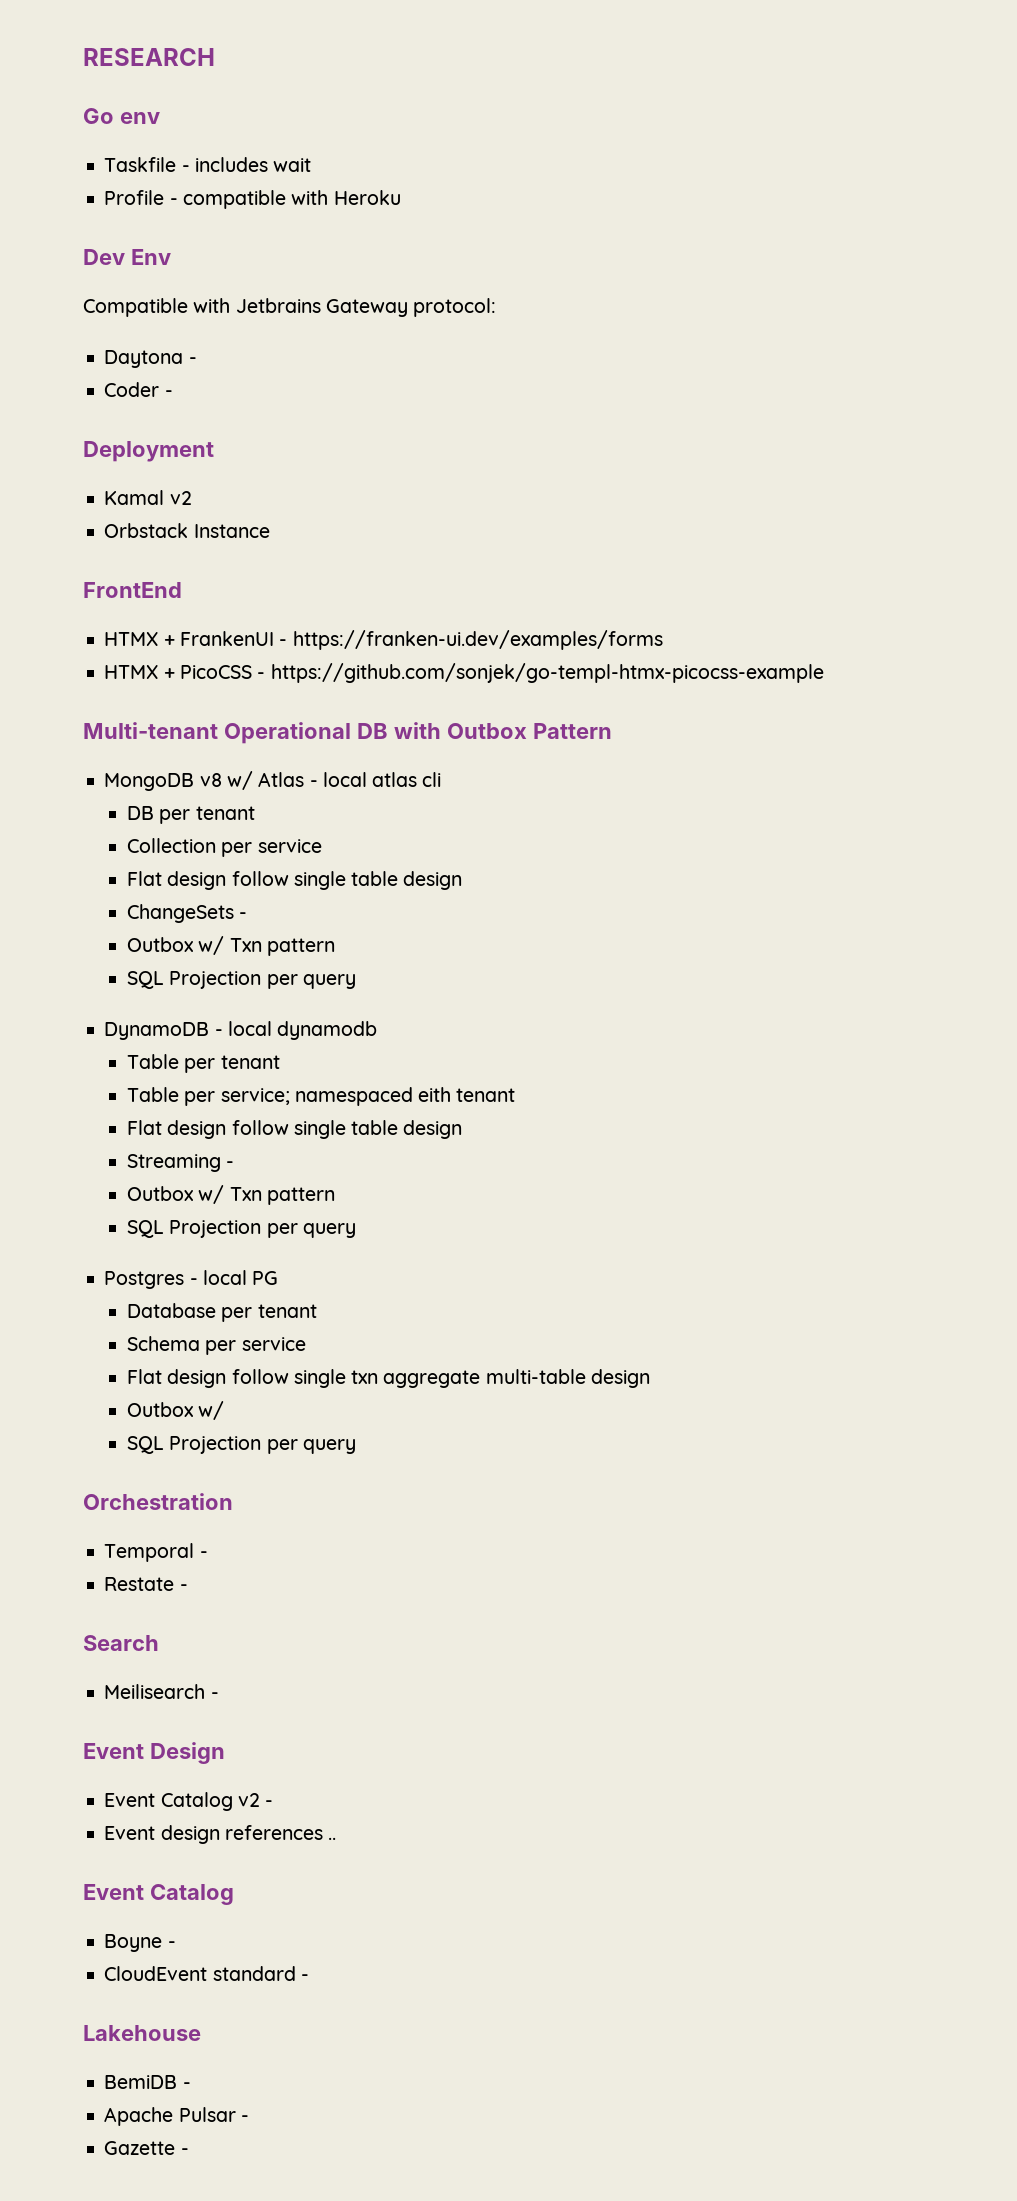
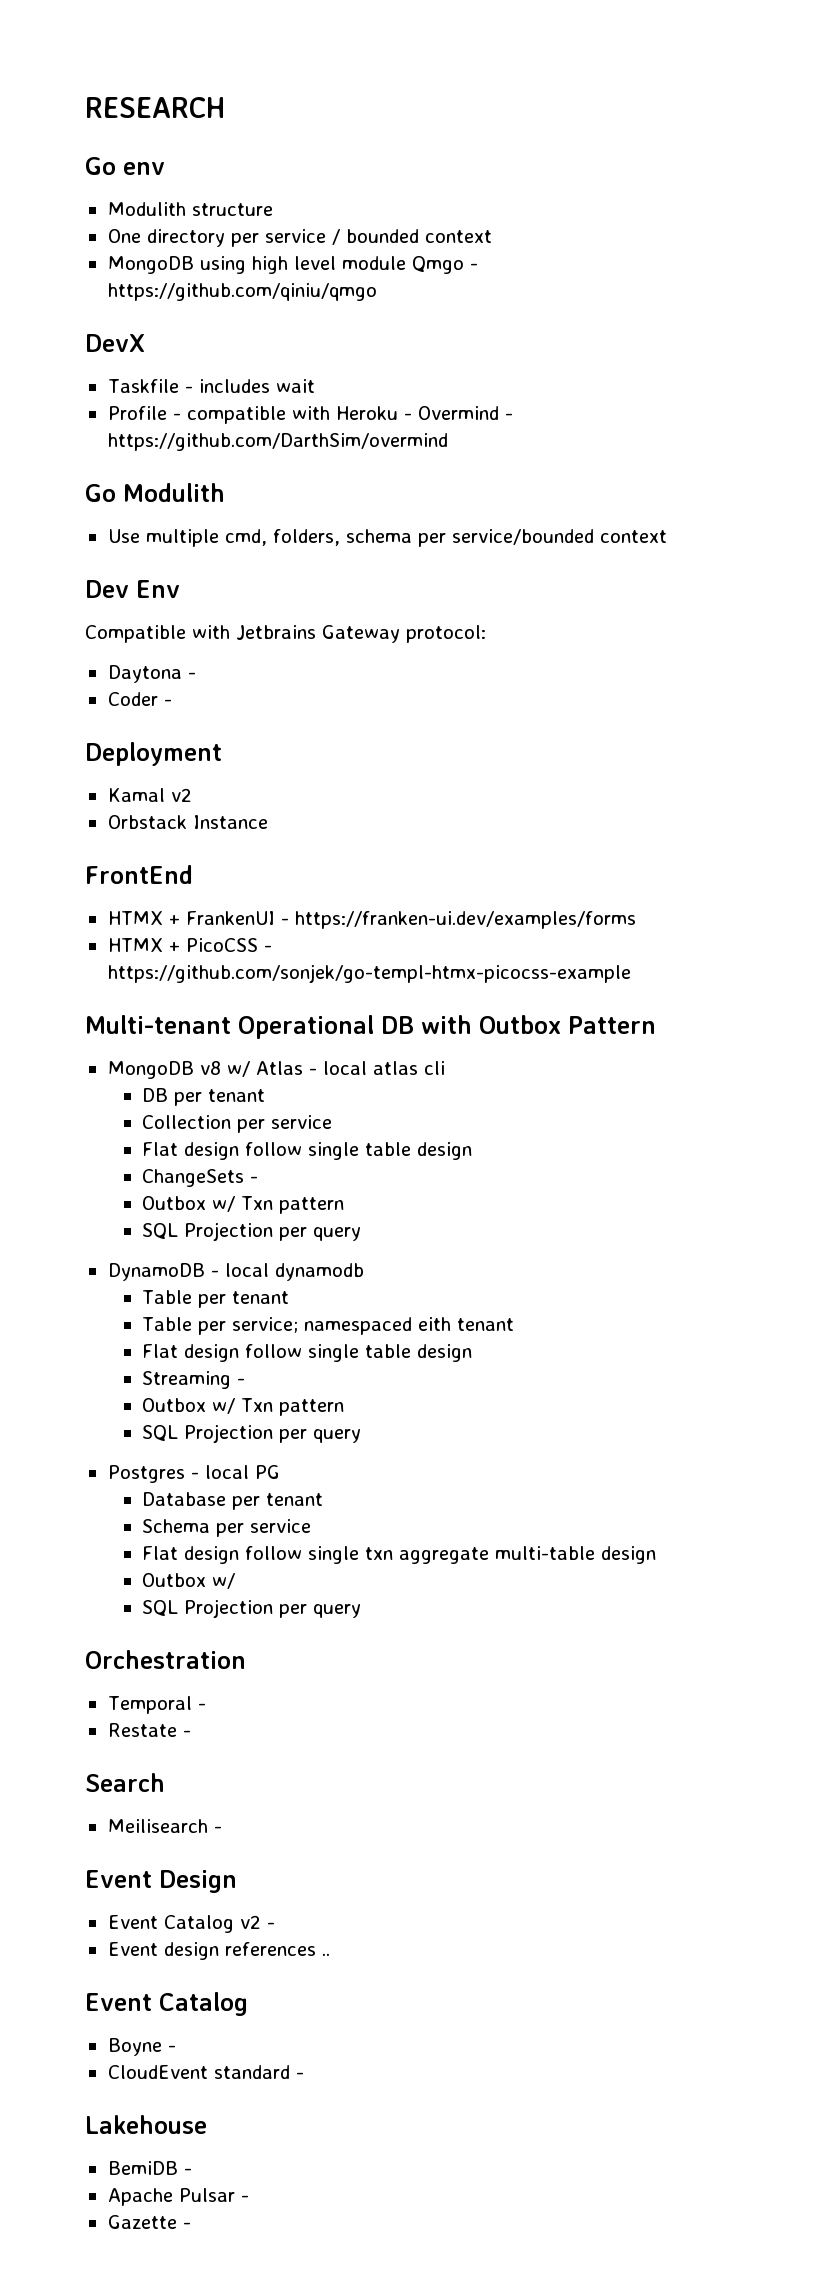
(160, 118) none -> [107,202,273,216] [107,229,492,247] [107,256,478,274] [107,283,377,301] [85,334,145,352] // Modulith structure // One directory per service / bounded context // MongoDB using high level module Qmgo - https://github.com/qiniu/qmgo // DevX
(401, 197) none -> [403,406,513,420] [107,433,448,451] [85,483,225,502] [107,529,667,547] - Overmind - https://github.com/DarthSim/overmind // Go Modulith // Use multiple cmd, folders, schema per service/bounded context

